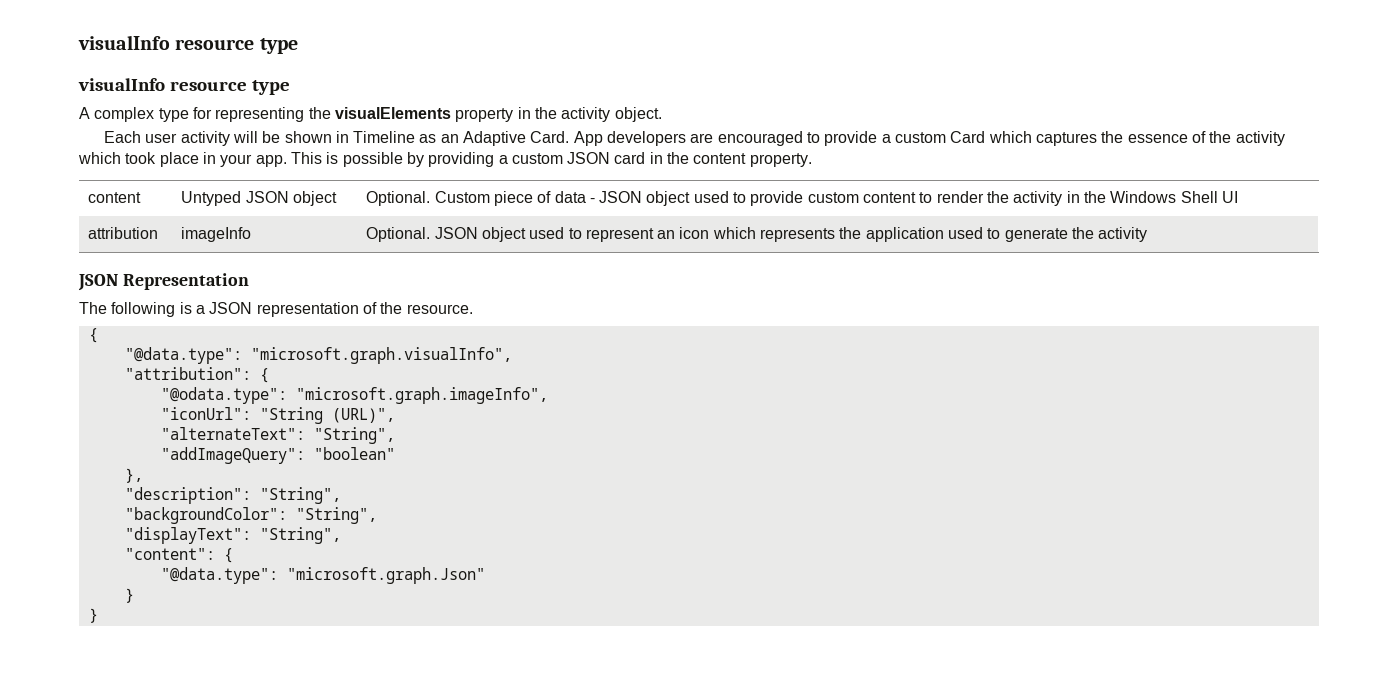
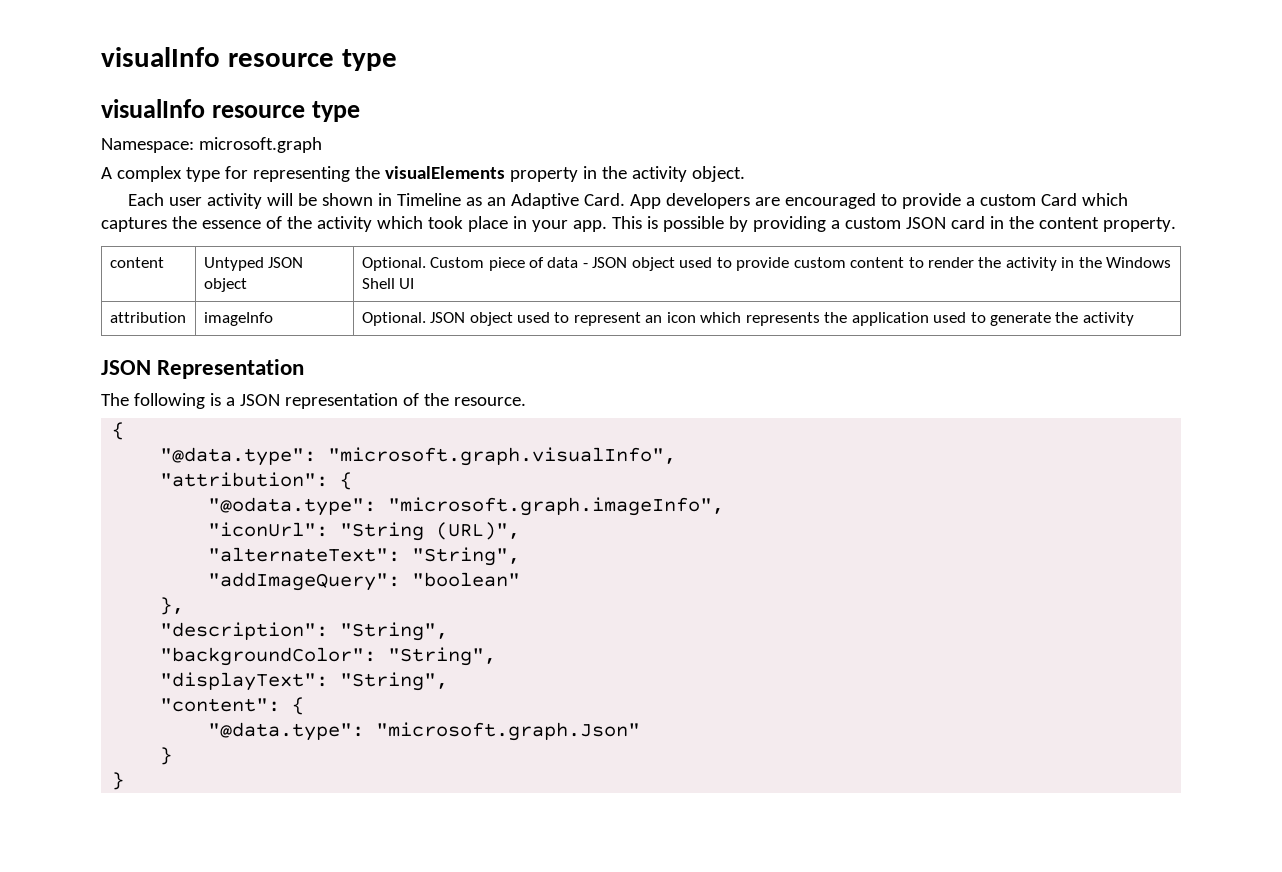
(291, 87) none -> [101,137,322,153] // Namespace: microsoft.graph

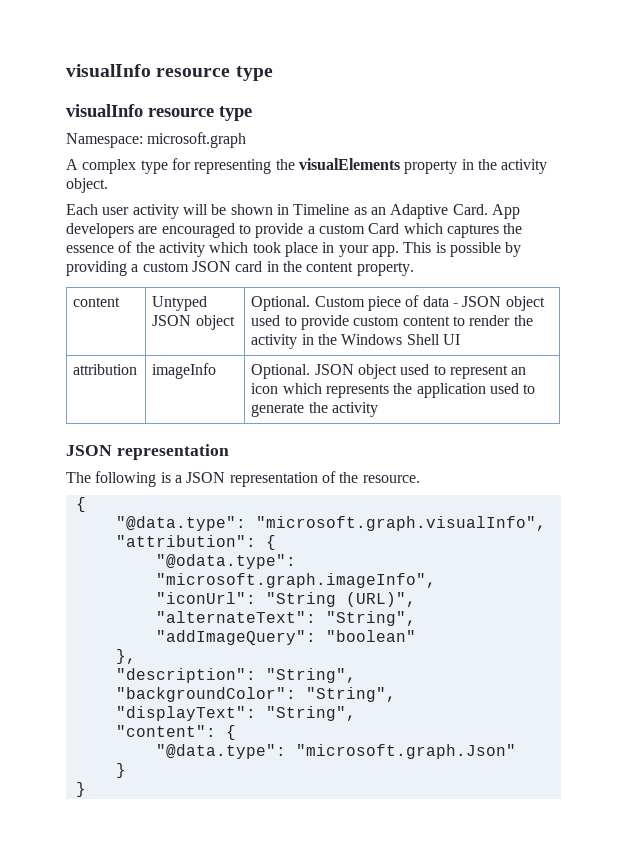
[157,359,305,379] Representation -> [116,444,229,460] representation

